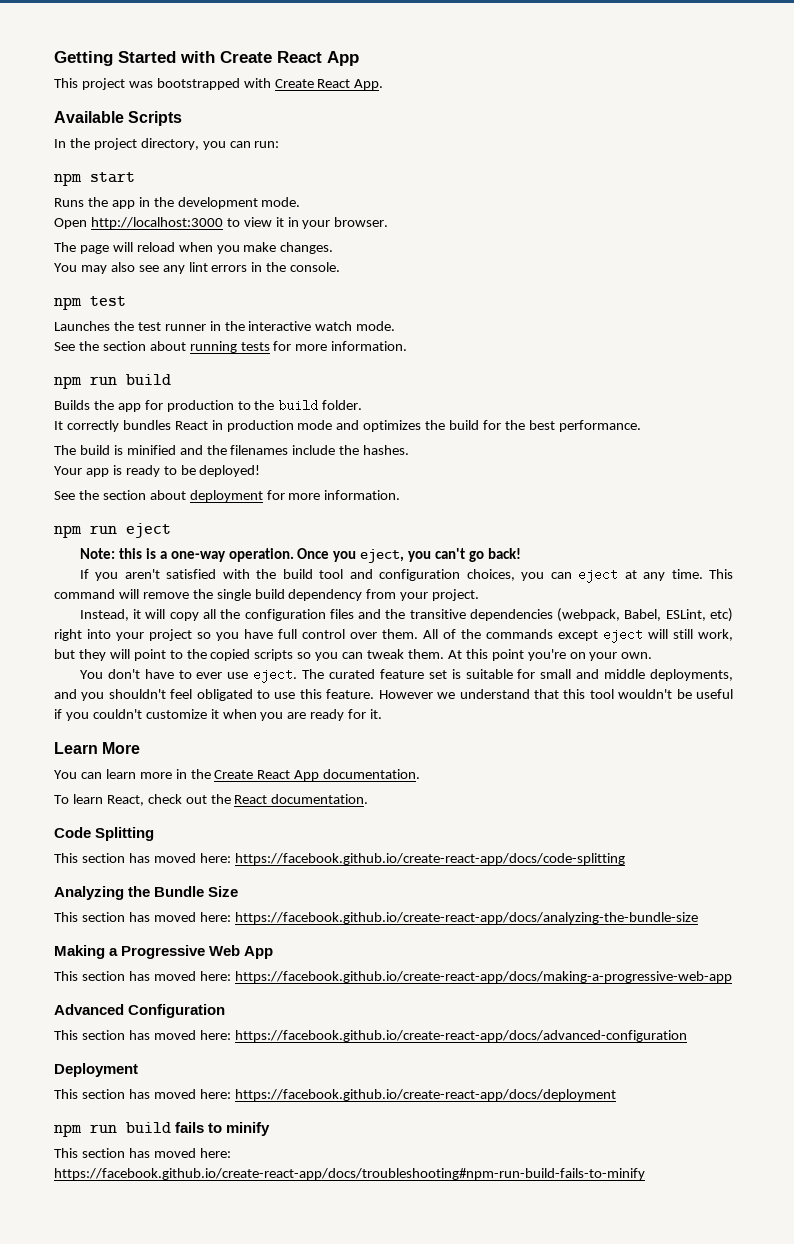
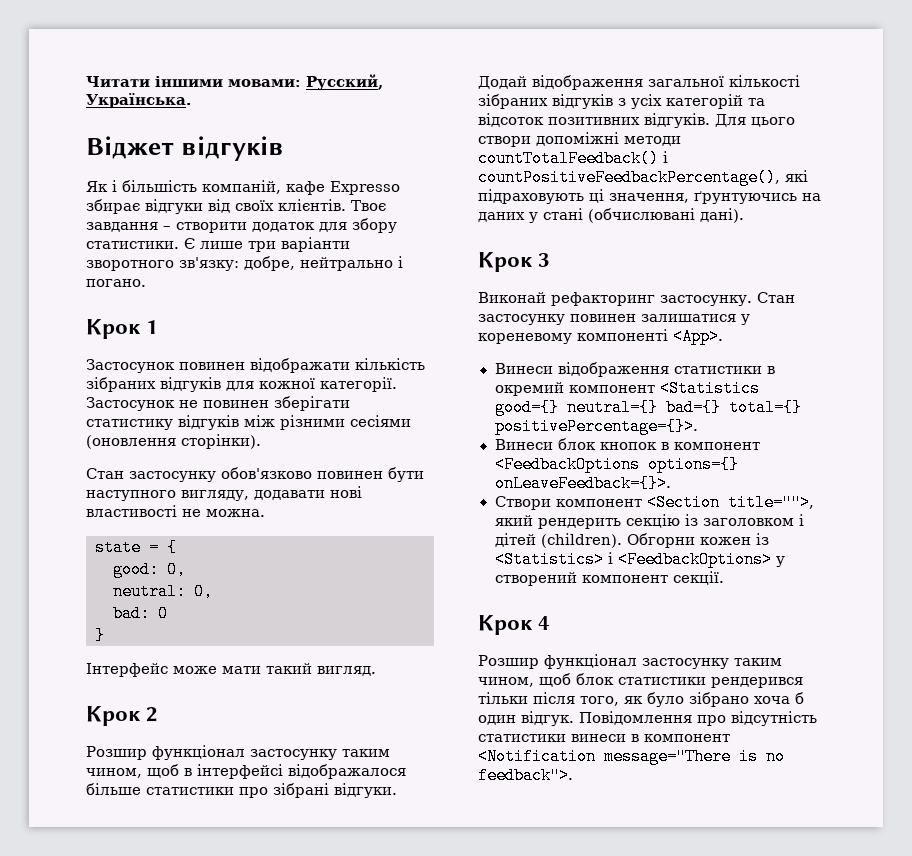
[54,51,359,66] [54,78,384,90] [54,111,183,126] [54,138,280,150] [54,172,135,186] [54,197,301,209] [54,217,389,229] [54,242,334,254] [54,262,341,274] [54,296,126,310] [54,321,396,331] [54,341,408,353] [54,374,171,389] [54,399,363,412] [54,420,641,432] [54,445,410,455] [54,465,261,477] [54,490,401,502] [54,523,171,538] [79,548,521,563] [79,568,733,583] [54,589,480,601] [79,608,733,622] [54,628,733,643] [54,649,653,661] [79,668,734,683] [54,689,733,701] [54,709,383,721] [54,742,141,754] [54,769,421,781] [54,794,369,806] [54,827,155,841] [54,853,625,865] [54,886,239,900] [54,912,698,924] [54,945,274,959] [54,971,732,983] [54,1004,226,1018] [54,1030,687,1042] [54,1063,138,1077] [54,1089,616,1101] [54,1122,271,1137] [54,1148,231,1158] [54,1168,645,1180] Getting Started with Create React App // This project was bootstrapped with Create React App. // Available Scripts // In the project directory, you can run: // npm start // Runs the app in the development mode. // Open http://localhost:3000 to view it in your browser. // The page will reload when you make changes. // You may also see any lint errors in the console. // npm test // Launches the test runner in the interactive watch mode. // See the section about running tests for more information. // npm run build // Builds the app for production to the build folder. // It correctly bundles React in production mode and optimizes the build for the best performance. // The build is minified and the filenames include the hashes. // Your app is ready to be deployed! // See the section about deployment for more information. // npm run eject // Note: this is a one-way operation. Once you eject, you can't go back! // If you aren't satisfied with the build tool and configuration choices, you can eject at any time. This command will remove the single build dependency from your project. // Instead, it will copy all the configuration files and the transitive dependencies (webpack, Babel, ESLint, etc) right into your project so you have full control over them. All of the commands except eject will still work, but they will point to the copied scripts so you can tweak them. At this point you're on your own. // You don't have to ever use eject. The curated feature set is suitable for small and middle deployments, and you shouldn't feel obligated to use this feature. However we understand that this tool wouldn't be useful if you couldn't customize it when you are ready for it. // Learn More // You can learn more in the Create React App documentation. // To learn React, check out the React documentation. // Code Splitting // This section has moved here: https://facebook.github.io/create-react-app/docs/code-splitting // Analyzing the Bundle Size // This section has moved here: https://facebook.github.io/create-react-app/docs/analyzing-the-bundle-size // Making a Progressive Web App // This section has moved here: https://facebook.github.io/create-react-app/docs/making-a-progressive-web-app // Advanced Configuration // This section has moved here: https://facebook.github.io/create-react-app/docs/advanced-configuration // Deployment // This section has moved here: https://facebook.github.io/create-react-app/docs/deployment // npm run build fails to minify // This section has moved here: https://facebook.github.io/create-react-app/docs/troubleshooting#npm-run-build-fails-to-minify -> [86,74,383,90] [86,93,191,108] [86,136,285,161] [86,180,400,195] [86,199,386,214] [86,218,397,233] [86,237,350,252] [86,256,403,271] [86,279,146,287] [86,319,159,339] [86,358,425,373] [86,377,397,392] [86,396,350,411] [86,415,411,430] [86,434,261,449] [86,467,424,482] [86,486,362,501] [86,505,265,517] [95,539,177,556] [113,561,186,578] [113,583,213,600] [113,605,168,622] [95,627,105,644] [86,663,376,677] [86,706,159,726] [86,745,390,760] [86,764,406,779] [86,783,397,798] [478,75,800,90] [478,94,765,109] [478,113,795,128] [478,132,681,147] [478,150,668,167] [478,169,808,186] [478,189,821,204] [478,208,744,223] [478,252,551,272] [478,292,795,306] [478,314,750,325] [478,328,723,345] [494,362,775,377] [494,380,760,397] [494,399,802,416] [494,418,698,435] [494,438,760,450] [494,456,739,473] [494,475,671,492] [494,494,814,511] [494,514,804,529] [494,533,769,548] [494,551,785,568] [494,571,724,586] [478,615,551,635] [478,654,782,669] [478,673,803,688] [478,692,804,707] [478,711,817,726] [478,734,730,742] [478,748,785,765] [478,767,573,784] Читати іншими мовами: Русский, Українська. // Віджет відгуків // Як і більшість компаній, кафе Expresso збирає відгуки від своїх клієнтів. Твоє завдання – створити додаток для збору статистики. Є лише три варіанти зворотного зв'язку: добре, нейтрально і погано. // Крок 1 // Застосунок повинен відображати кількість зібраних відгуків для кожної категорії. Застосунок не повинен зберігати статистику відгуків між різними сесіями (оновлення сторінки). // Стан застосунку обов'язково повинен бути наступного вигляду, додавати нові властивості не можна. // state = { // good: 0, // neutral: 0, // bad: 0 // } // Інтерфейс може мати такий вигляд. // Крок 2 // Розшир функціонал застосунку таким чином, щоб в інтерфейсі відображалося більше статистики про зібрані відгуки. Додай відображення загальної кількості зібраних відгуків з усіх категорій та відсоток позитивних відгуків. Для цього створи допоміжні методи countTotalFeedback() і countPositiveFeedbackPercentage(), які підраховують ці значення, ґрунтуючись на даних у стані (обчислювані дані). // Крок 3 // Виконай рефакторинг застосунку. Стан застосунку повинен залишатися у кореневому компоненті <App>. // Винеси відображення статистики в окремий компонент <Statistics good={} neutral={} bad={} total={} positivePercentage={}>. // Винеси блок кнопок в компонент <FeedbackOptions options={} onLeaveFeedback={}>. // Створи компонент <Section title="">, який рендерить секцію із заголовком і дітей (children). Обгорни кожен із <Statistics> і <FeedbackOptions> у створений компонент секції. // Крок 4 // Розшир функціонал застосунку таким чином, щоб блок статистики рендерився тільки після того, як було зібрано хоча б один відгук. Повідомлення про відсутність статистики винеси в компонент <Notification message="There is no feedback">.

